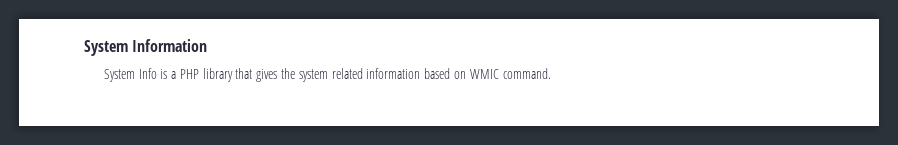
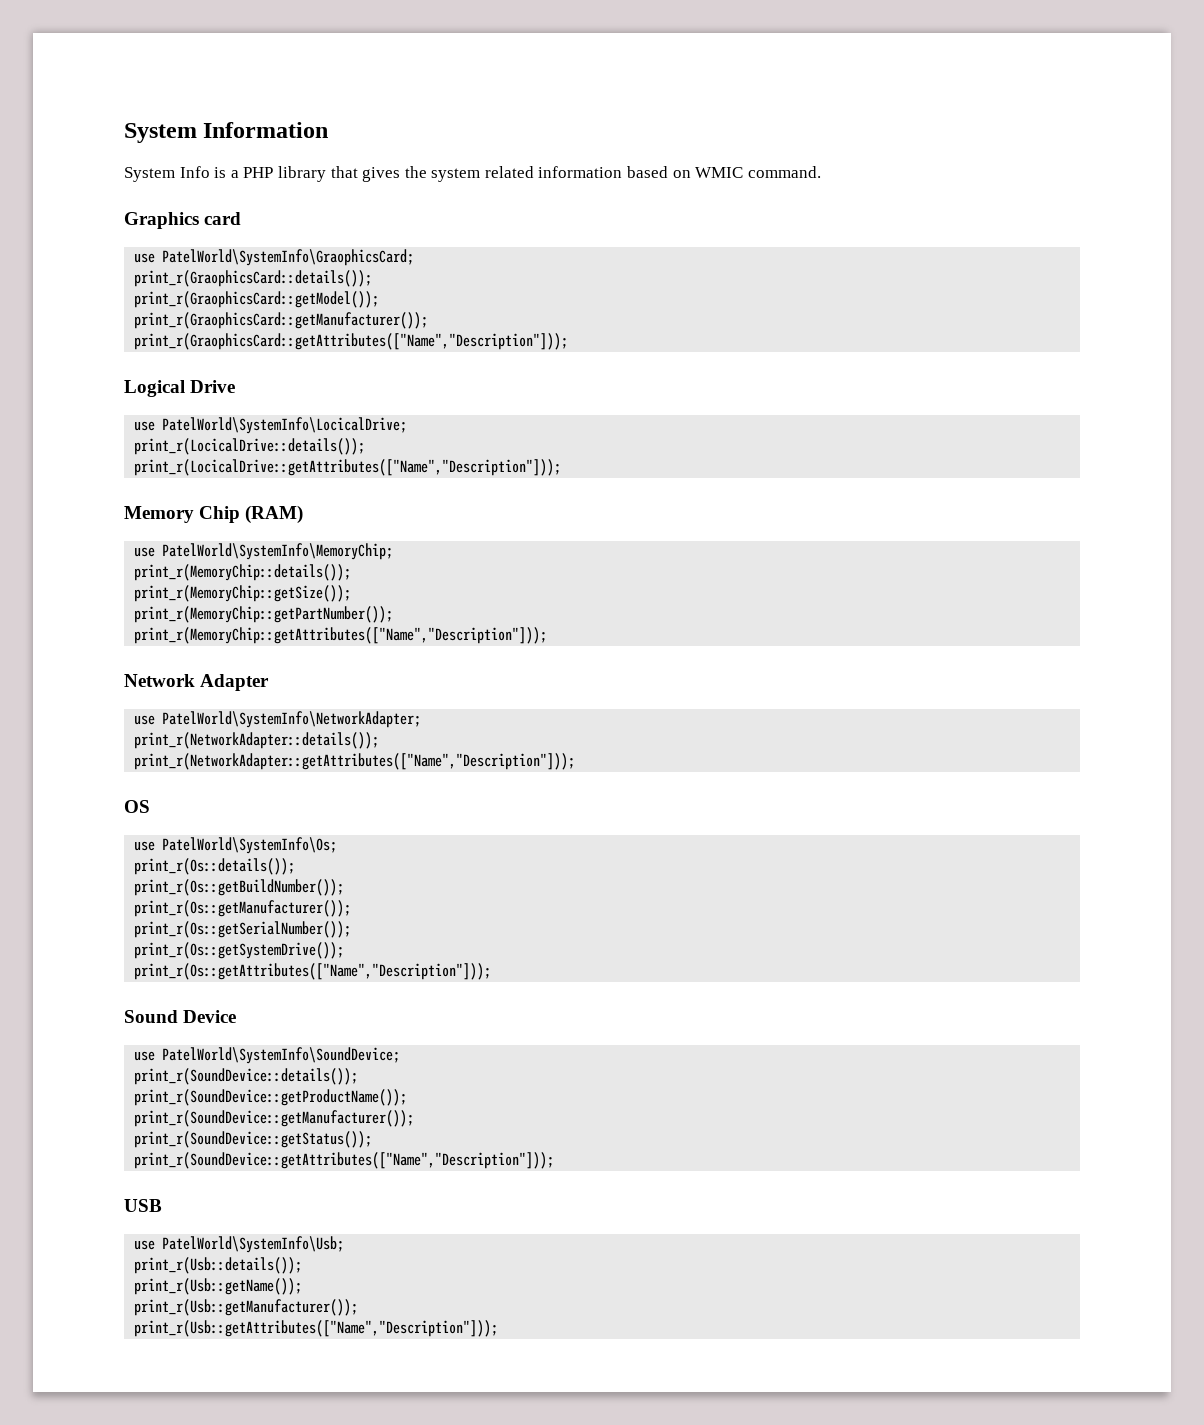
(551, 73) none -> [124,212,242,229] [134,249,415,266] [134,270,373,287] [134,291,380,308] [134,312,429,329] [134,333,569,350] [124,380,236,397] [134,417,408,434] [134,438,366,455] [134,459,562,476] [124,505,304,524] [134,543,394,560] [134,564,352,581] [134,585,352,602] [134,606,394,623] [134,627,548,644] [124,674,270,691] [134,711,422,728] [134,732,380,749] [134,753,576,770] [124,800,150,813] [134,837,338,854] [134,858,296,875] [134,879,345,896] [134,900,352,917] [134,921,352,938] [134,942,345,959] [134,963,492,980] [124,1010,237,1023] [134,1047,401,1064] [134,1068,359,1085] [134,1089,408,1106] [134,1110,415,1127] [134,1131,373,1148] [134,1152,555,1169] [124,1199,162,1212] [134,1236,345,1253] [134,1257,303,1274] [134,1278,303,1295] [134,1299,359,1316] [134,1320,499,1337] // Graphics card // use PatelWorld\SystemInfo\GraophicsCard; // print_r(GraophicsCard::details()); // print_r(GraophicsCard::getModel()); // print_r(GraophicsCard::getManufacturer()); // print_r(GraophicsCard::getAttributes(["Name","Description"])); // Logical Drive // use PatelWorld\SystemInfo\LocicalDrive; // print_r(LocicalDrive::details()); // print_r(LocicalDrive::getAttributes(["Name","Description"])); // Memory Chip (RAM) // use PatelWorld\SystemInfo\MemoryChip; // print_r(MemoryChip::details()); // print_r(MemoryChip::getSize()); // print_r(MemoryChip::getPartNumber()); // print_r(MemoryChip::getAttributes(["Name","Description"])); // Network Adapter // use PatelWorld\SystemInfo\NetworkAdapter; // print_r(NetworkAdapter::details()); // print_r(NetworkAdapter::getAttributes(["Name","Description"])); // OS // use PatelWorld\SystemInfo\Os; // print_r(Os::details()); // print_r(Os::getBuildNumber()); // print_r(Os::getManufacturer()); // print_r(Os::getSerialNumber()); // print_r(Os::getSystemDrive()); // print_r(Os::getAttributes(["Name","Description"])); // Sound Device // use PatelWorld\SystemInfo\SoundDevice; // print_r(SoundDevice::details()); // print_r(SoundDevice::getProductName()); // print_r(SoundDevice::getManufacturer()); // print_r(SoundDevice::getStatus()); // print_r(SoundDevice::getAttributes(["Name","Description"])); // USB // use PatelWorld\SystemInfo\Usb; // print_r(Usb::details()); // print_r(Usb::getName()); // print_r(Usb::getManufacturer()); // print_r(Usb::getAttributes(["Name","Description"]));

